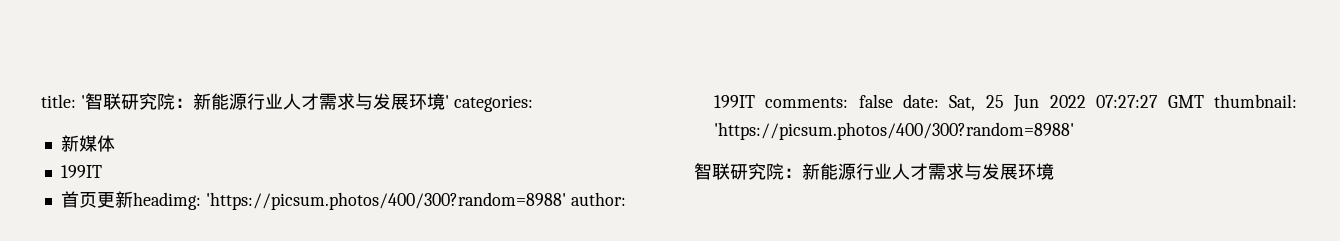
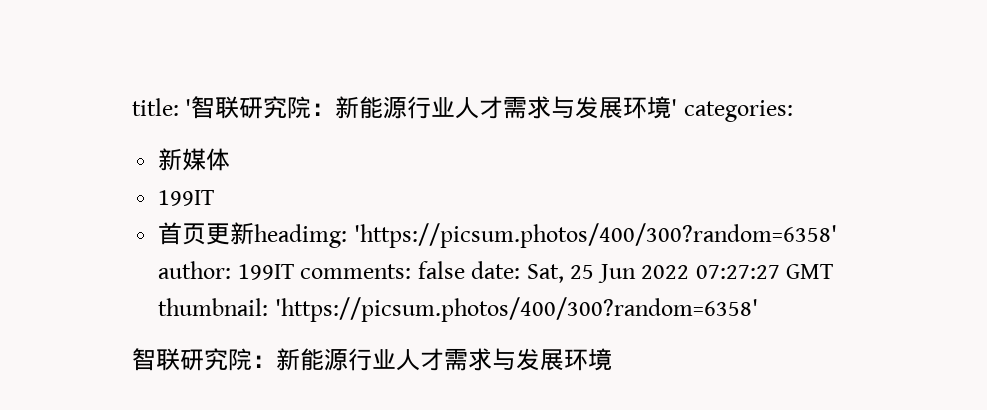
[205,192,566,210] 'https://picsum.photos/400/300?random=8988' -> [353,223,837,248] 'https://picsum.photos/400/300?random=6358'
[713,122,1074,140] 'https://picsum.photos/400/300?random=8988' -> [274,297,758,322] 'https://picsum.photos/400/300?random=6358'

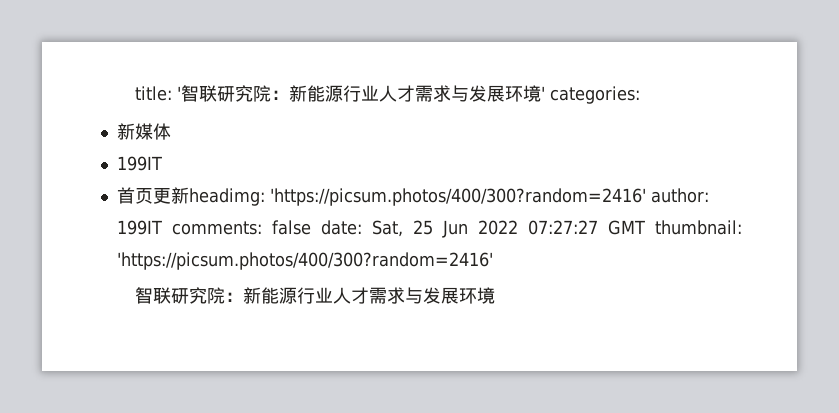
[353,223,837,248] 'https://picsum.photos/400/300?random=6358' -> [269,188,646,206] 'https://picsum.photos/400/300?random=2416'
[274,297,758,322] 'https://picsum.photos/400/300?random=6358' -> [116,252,493,270] 'https://picsum.photos/400/300?random=2416'

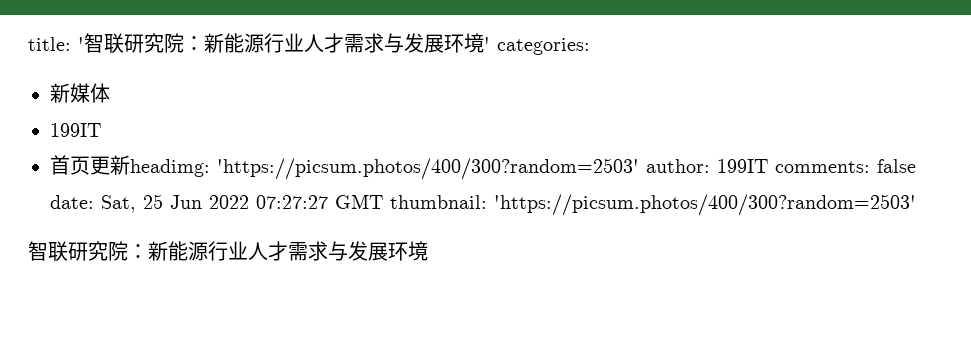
[269,188,646,206] 'https://picsum.photos/400/300?random=2416' -> [217,158,639,180] 'https://picsum.photos/400/300?random=2503'
[116,252,493,270] 'https://picsum.photos/400/300?random=2416' -> [494,194,916,216] 'https://picsum.photos/400/300?random=2503'

